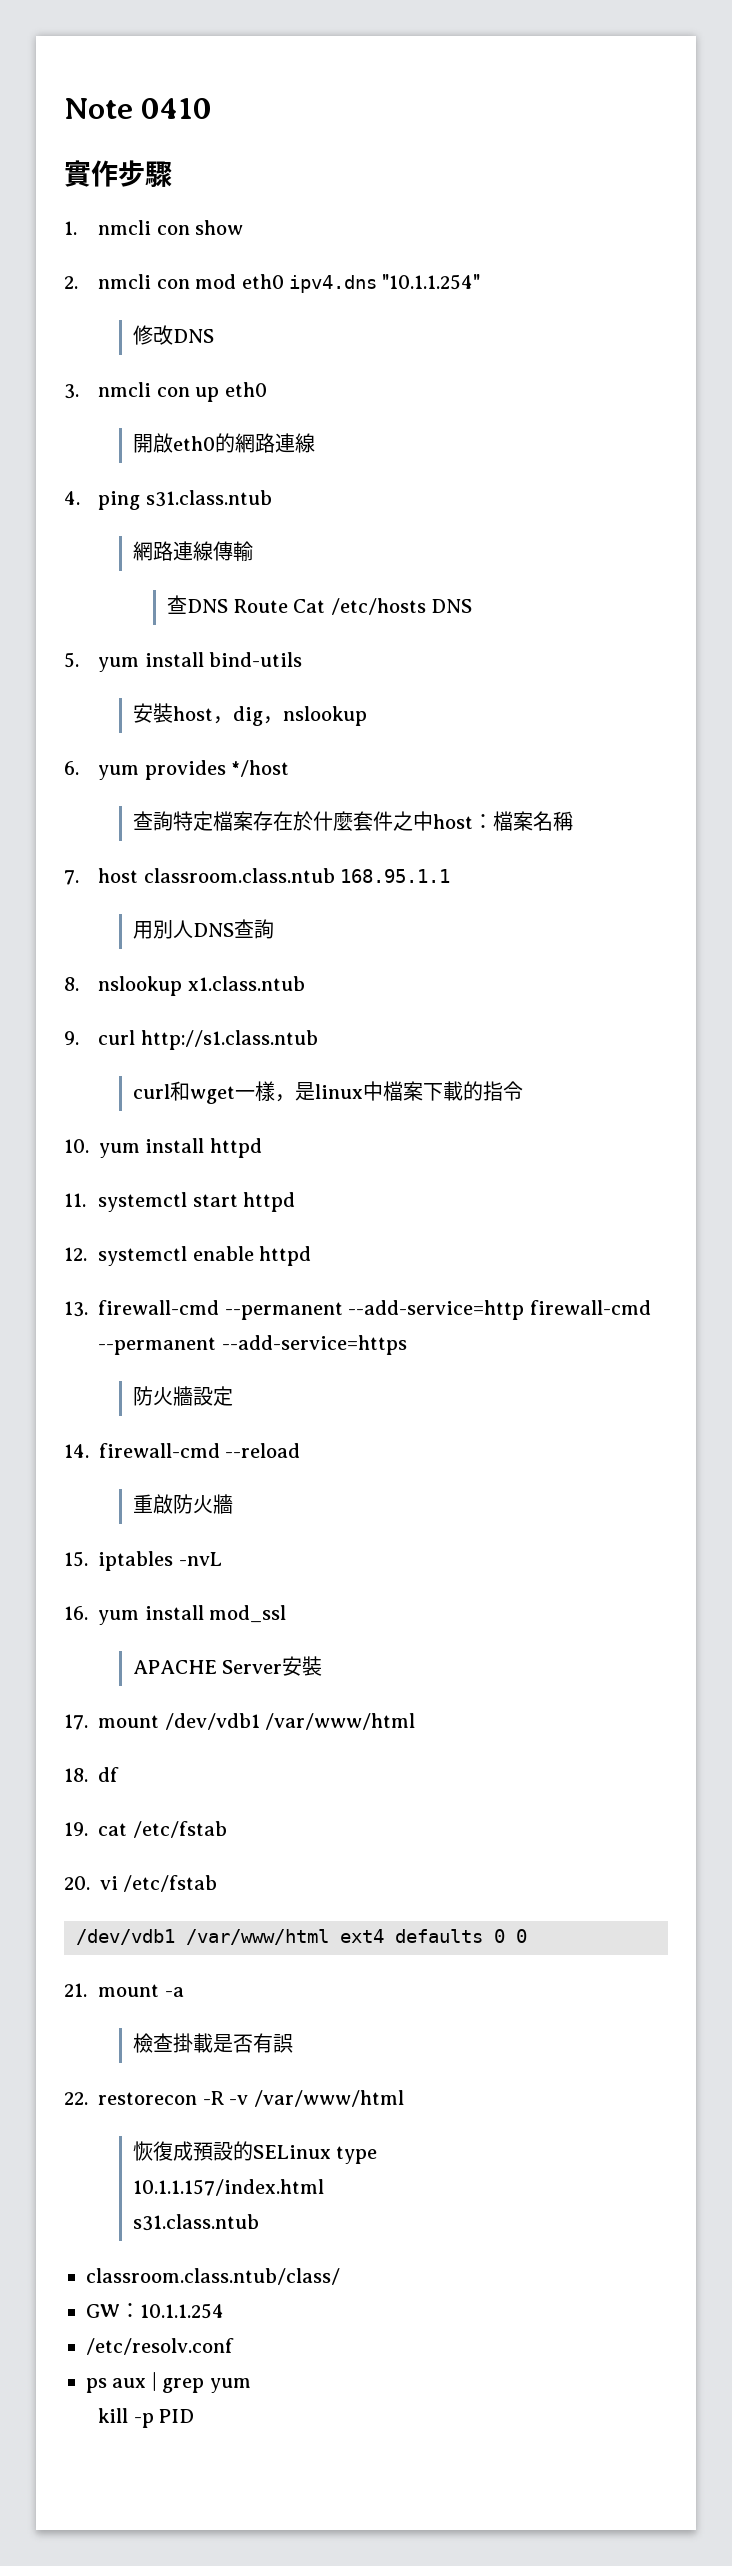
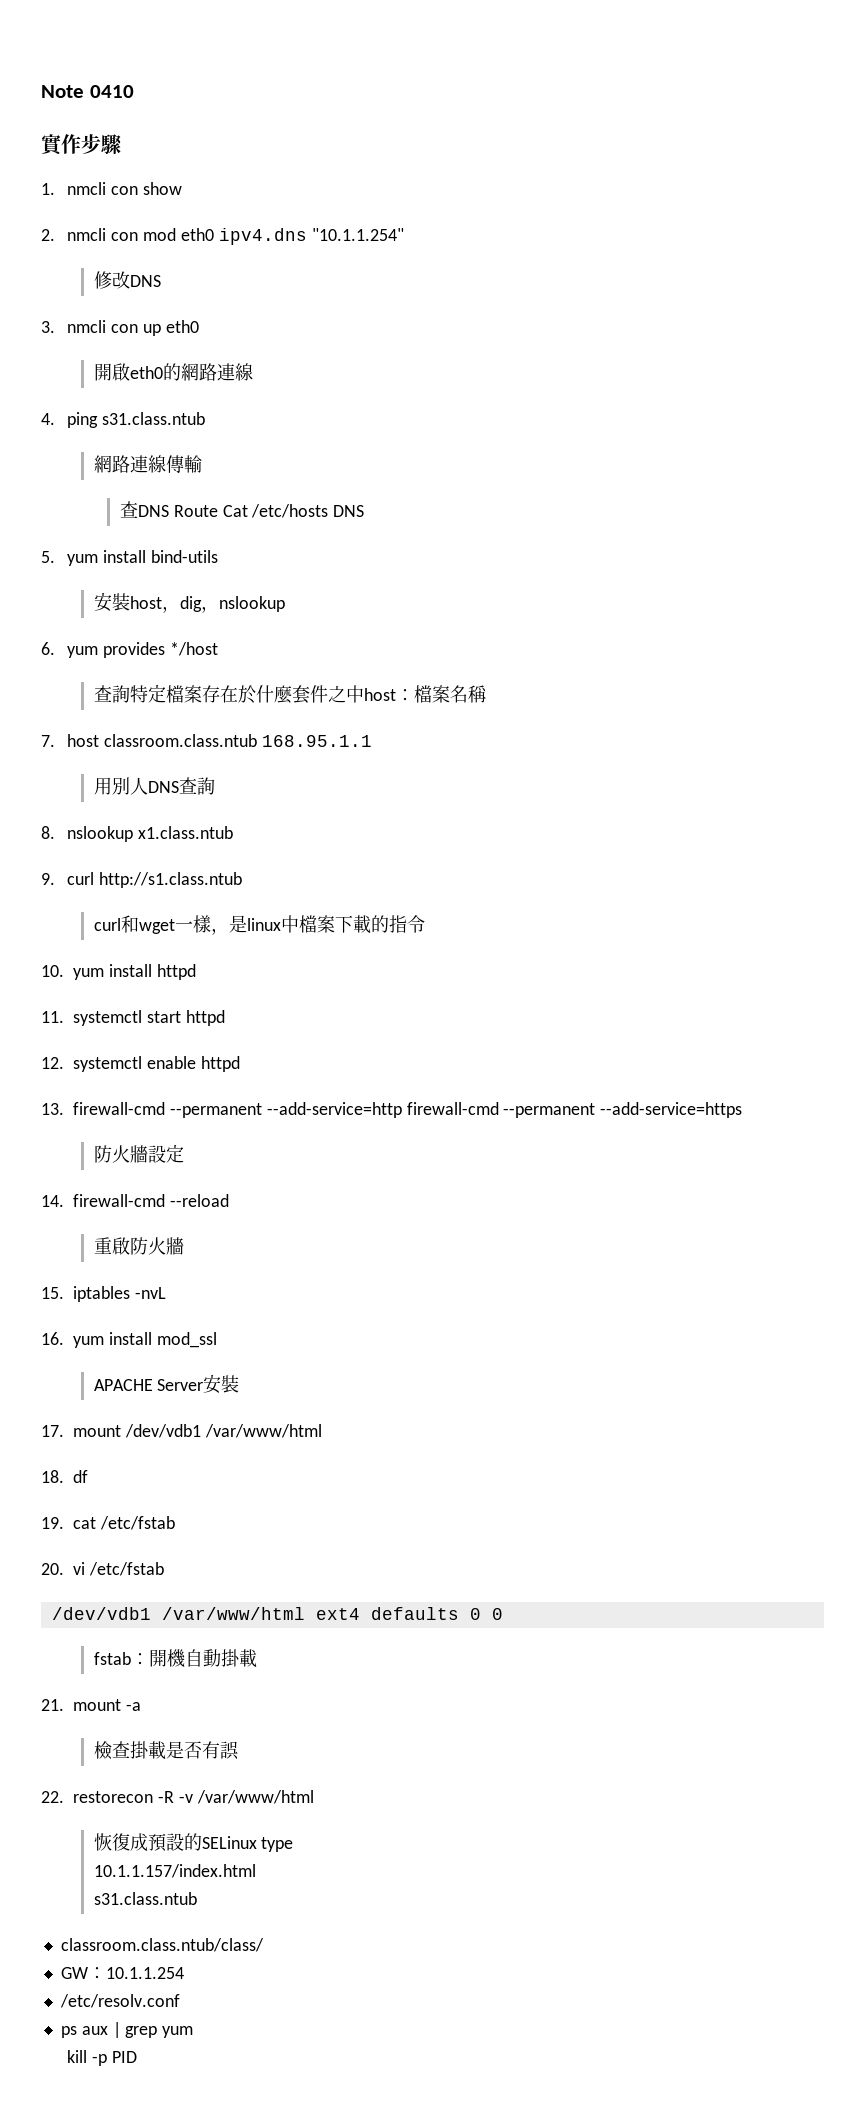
(527, 1936) none -> [93,1649,257,1668] // fstab：開機自動掛載

